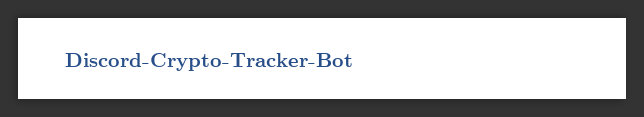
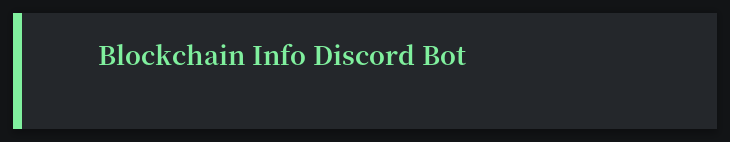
[65,53,353,71] Discord-Crypto-Tracker-Bot -> [98,43,466,65] Blockchain Info Discord Bot

